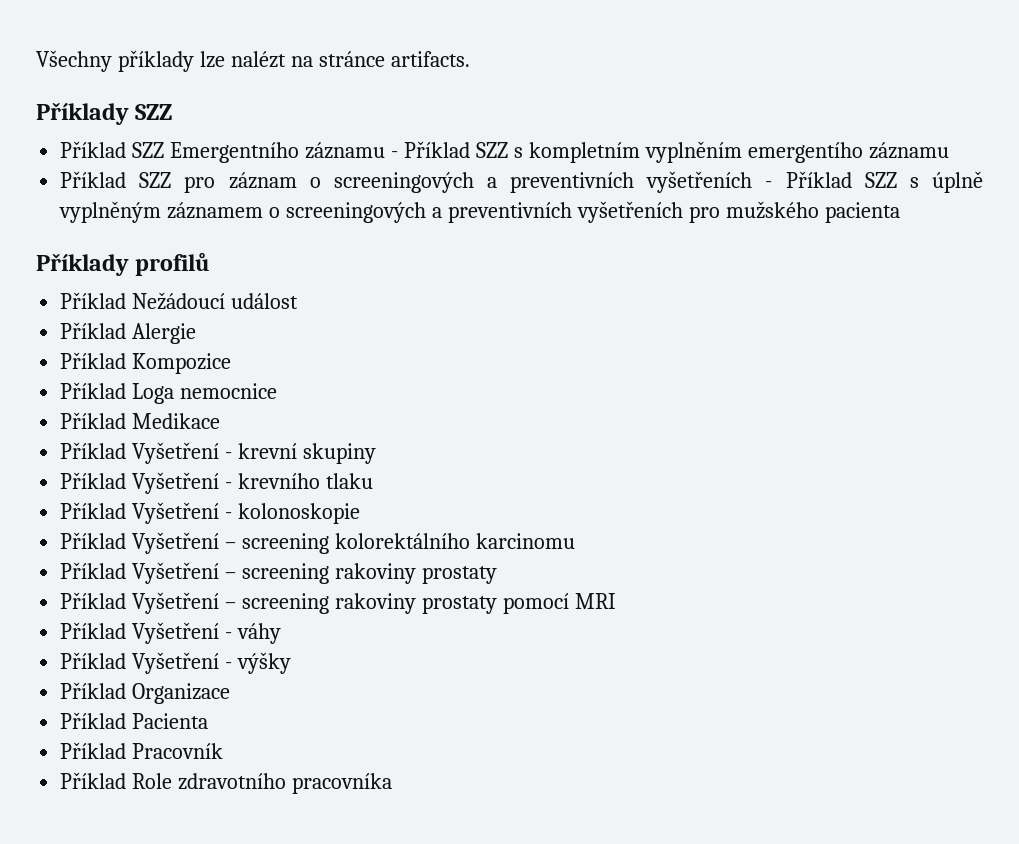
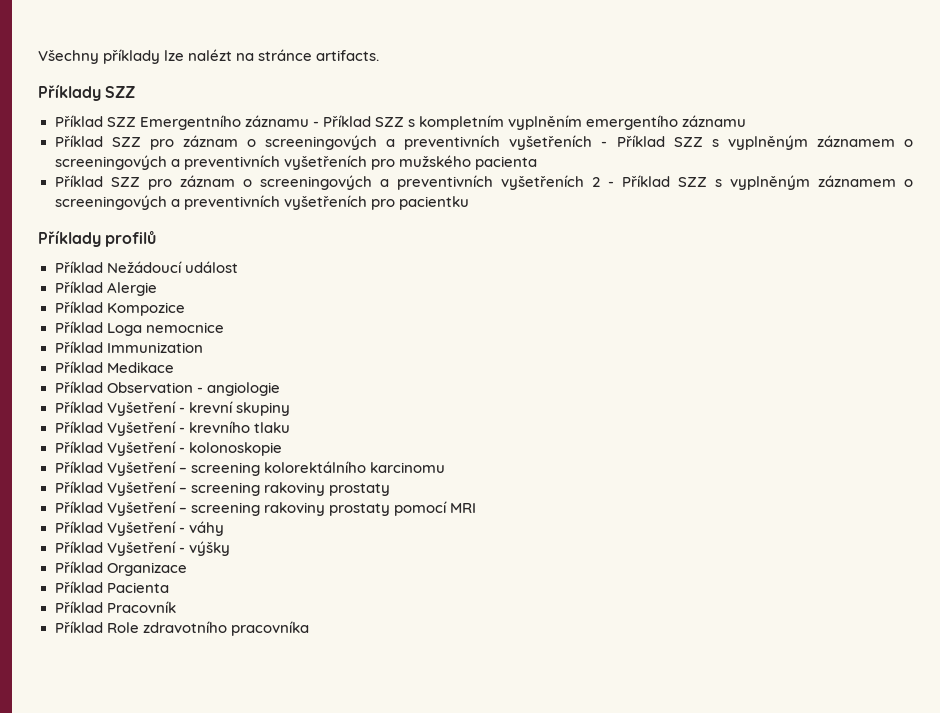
[932,171,984,193] úplně -> (719, 143) none
(900, 212) none -> [54,175,913,190] [54,195,469,210] // Příklad SZZ pro záznam o screeningových a preventivních vyšetřeních 2 - Příklad SZZ s vyplněným záznamem o screeningových a preventivních vyšetřeních pro pacientku
(278, 391) none -> [54,341,203,353] // Příklad Immunization
(221, 421) none -> [54,381,280,396] // Příklad Observation - angiologie

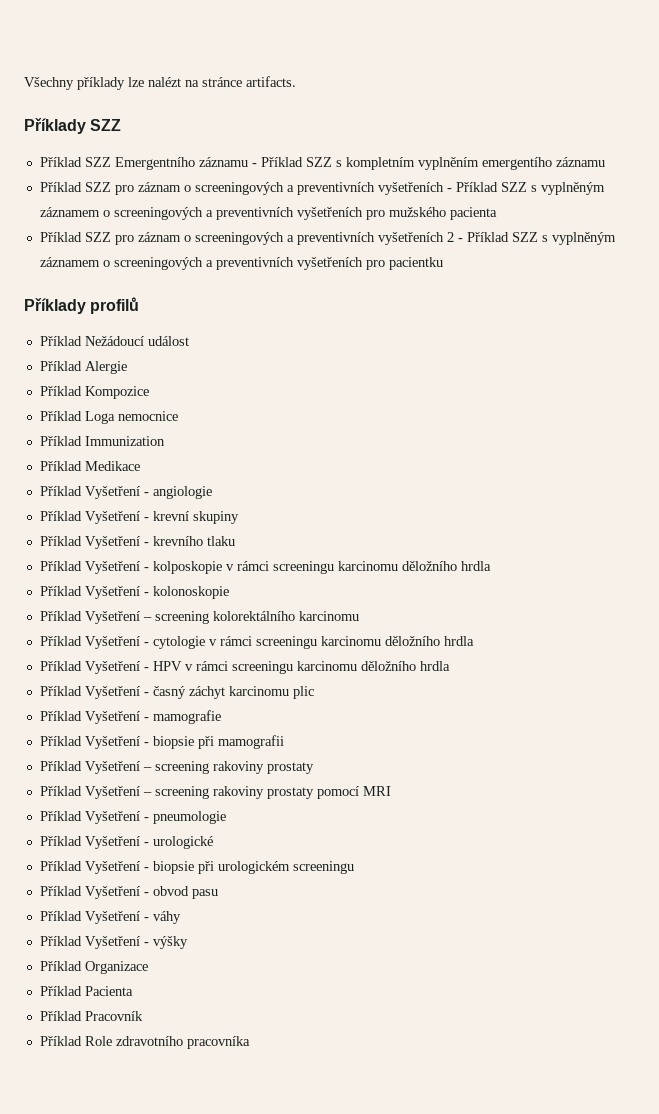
[106,382,193,393] Observation -> [84,486,140,499] Vyšetření
(290, 427) none -> [39,561,491,574] // Příklad Vyšetření - kolposkopie v rámci screeningu karcinomu děložního hrdla
(445, 467) none -> [39,636,474,649] [39,661,450,674] [39,686,314,699] [39,710,221,724] [39,735,284,749] // Příklad Vyšetření - cytologie v rámci screeningu karcinomu děložního hrdla // Příklad Vyšetření - HPV v rámci screeningu karcinomu děložního hrdla // Příklad Vyšetření - časný záchyt karcinomu plic // Příklad Vyšetření - mamografie // Příklad Vyšetření - biopsie při mamografii
(476, 508) none -> [39,811,226,824] [39,836,213,849] [39,861,354,874] [39,886,218,899] // Příklad Vyšetření - pneumologie // Příklad Vyšetření - urologické // Příklad Vyšetření - biopsie při urologickém screeningu // Příklad Vyšetření - obvod pasu

